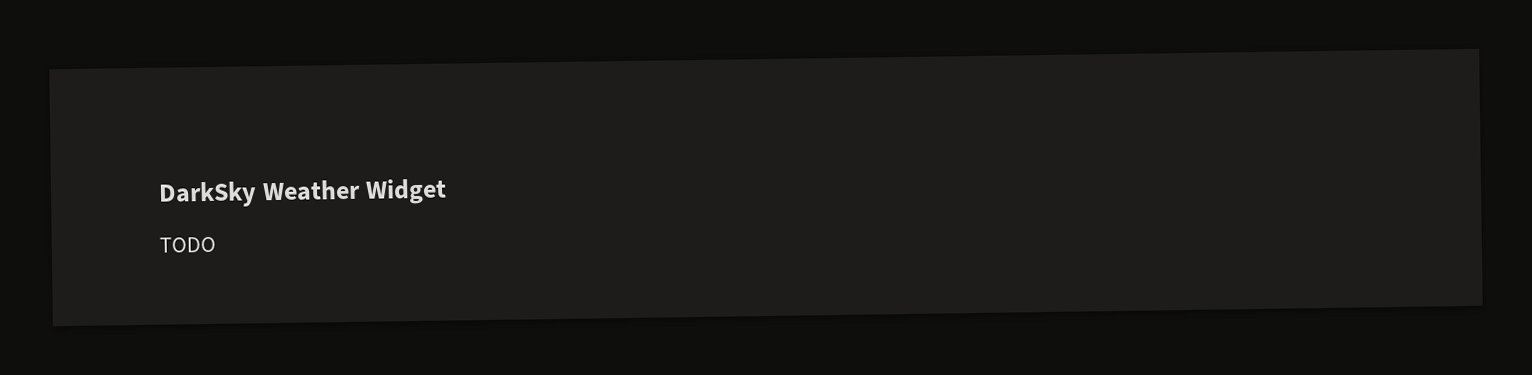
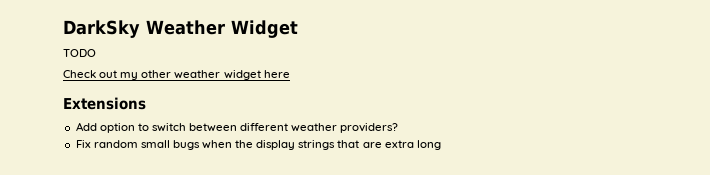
(216, 244) none -> [63,70,290,80] [63,97,146,110] [75,122,399,133] [75,140,441,150] // Check out my other weather widget here // Extensions // Add option to switch between different weather providers? // Fix random small bugs when the display strings that are extra long

